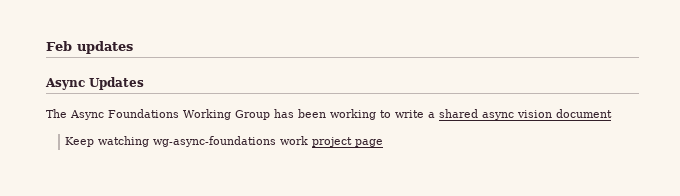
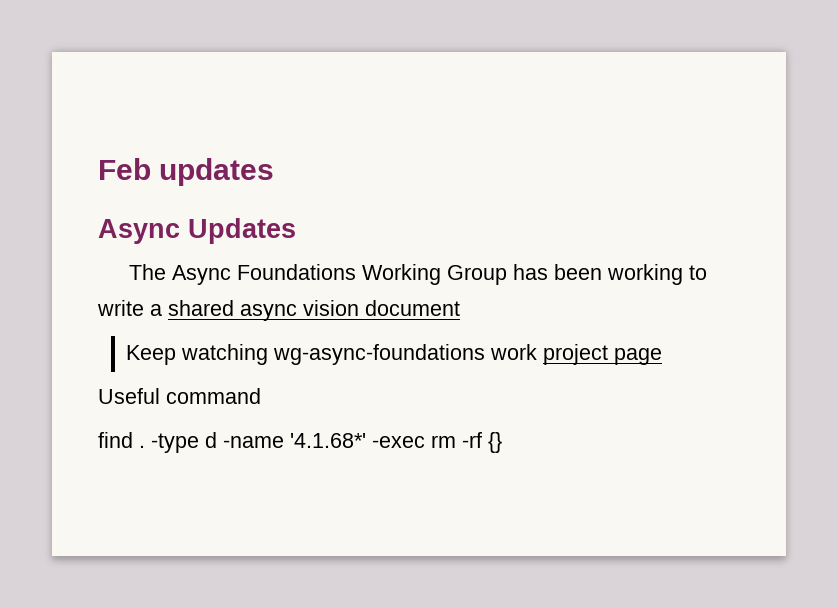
(384, 143) none -> [98,388,261,404] [98,432,502,453] // Useful command // find . -type d -name '4.1.68*' -exec rm -rf {}

